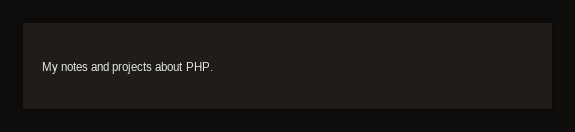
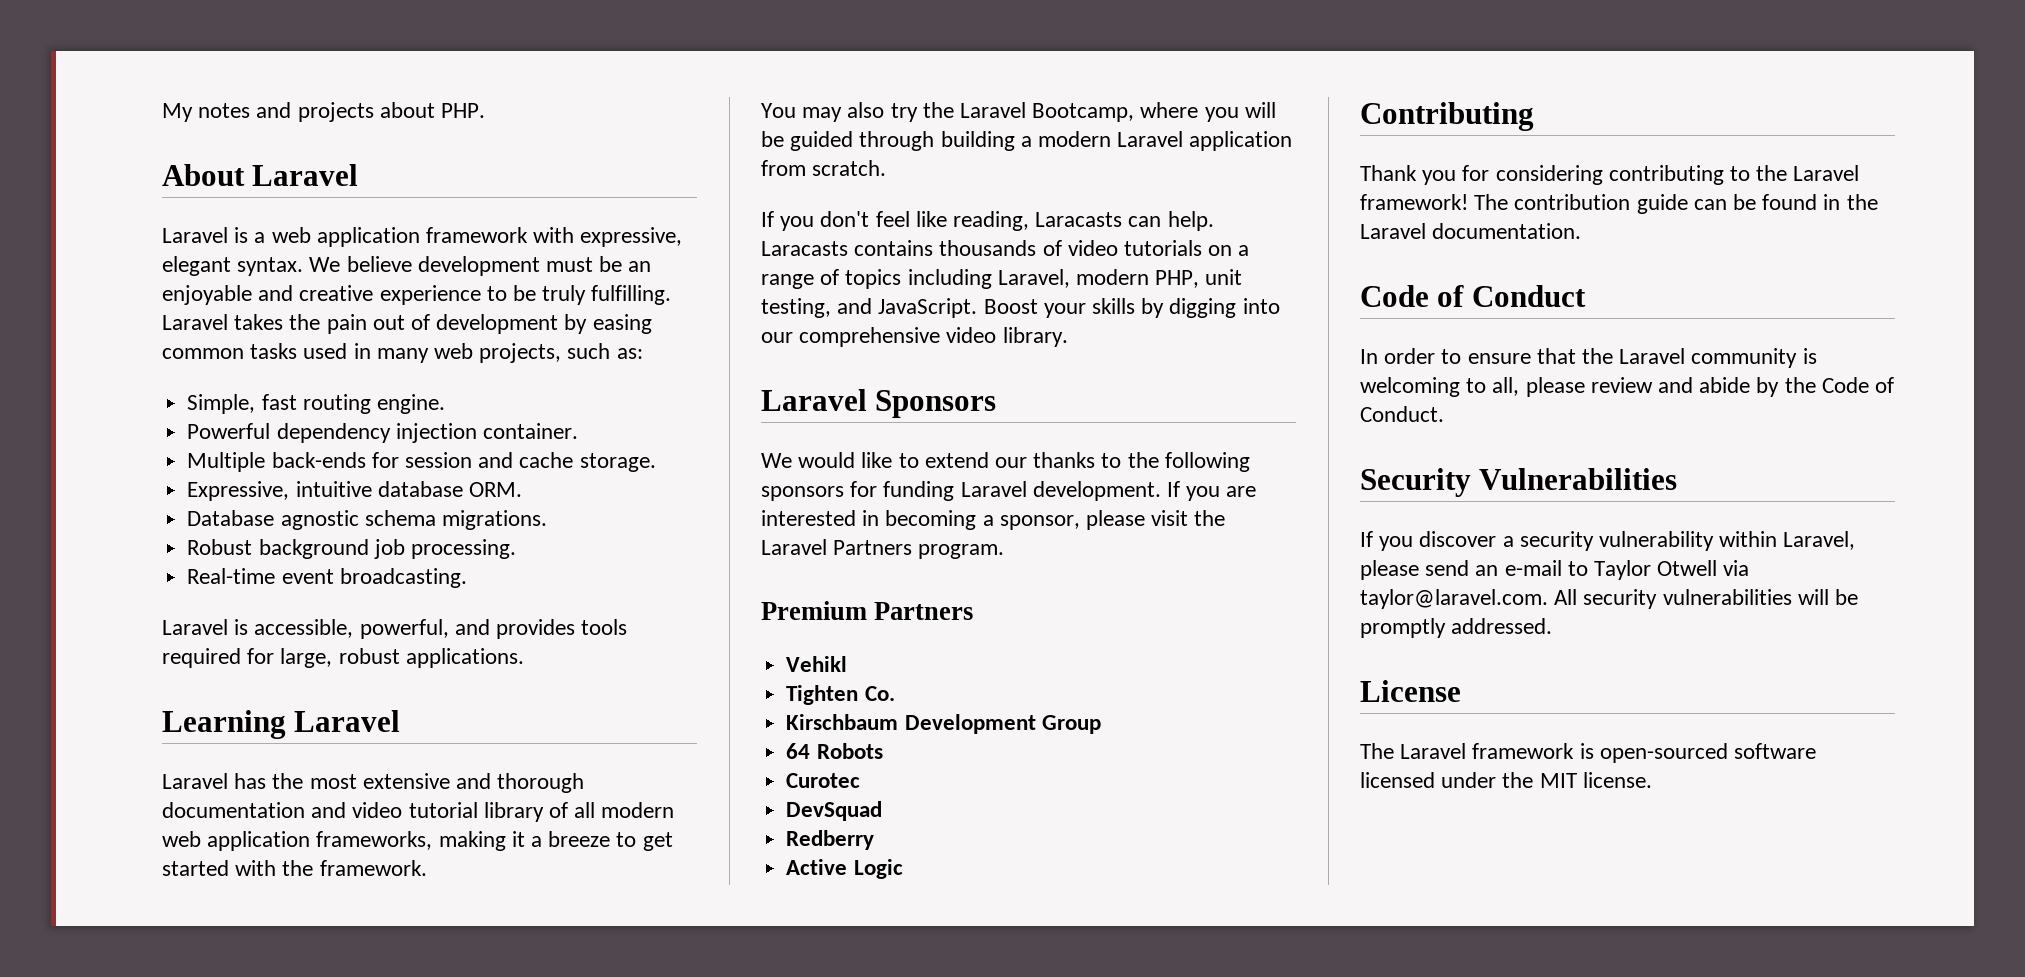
(213, 66) none -> [162,164,359,186] [162,227,683,247] [162,256,652,276] [162,285,672,305] [162,314,652,334] [162,343,643,363] [187,394,445,414] [187,423,578,443] [187,452,656,472] [187,481,522,501] [187,510,547,530] [187,539,516,559] [187,568,467,588] [162,619,628,639] [162,648,524,668] [162,710,401,739] [162,773,585,793] [162,802,675,822] [162,831,673,851] [162,860,427,876] [761,102,1276,122] [761,131,1293,151] [761,160,887,176] [761,211,1214,231] [761,240,1250,256] [761,269,1243,289] [761,298,1280,318] [761,327,1068,347] [761,389,997,418] [761,452,1250,472] [761,481,1257,501] [761,510,1226,530] [761,539,1005,559] [761,601,974,620] [786,656,848,672] [786,685,895,705] [786,714,1101,734] [786,743,883,759] [786,773,861,788] [786,801,883,821] [786,830,875,850] [786,859,903,879] [1360,102,1534,131] [1360,165,1860,185] [1360,194,1878,214] [1360,223,1582,239] [1360,285,1586,307] [1360,348,1817,368] [1360,377,1895,397] [1360,406,1444,422] [1360,468,1678,497] [1360,531,1856,551] [1360,560,1750,580] [1360,589,1859,609] [1360,618,1553,638] [1360,680,1461,702] [1360,743,1817,763] [1360,772,1652,788] // About Laravel // Laravel is a web application framework with expressive, elegant syntax. We believe development must be an enjoyable and creative experience to be truly fulfilling. Laravel takes the pain out of development by easing common tasks used in many web projects, such as: // Simple, fast routing engine. // Powerful dependency injection container. // Multiple back-ends for session and cache storage. // Expressive, intuitive database ORM. // Database agnostic schema migrations. // Robust background job processing. // Real-time event broadcasting. // Laravel is accessible, powerful, and provides tools required for large, robust applications. // Learning Laravel // Laravel has the most extensive and thorough documentation and video tutorial library of all modern web application frameworks, making it a breeze to get started with the framework. // You may also try the Laravel Bootcamp, where you will be guided through building a modern Laravel application from scratch. // If you don't feel like reading, Laracasts can help. Laracasts contains thousands of video tutorials on a range of topics including Laravel, modern PHP, unit testing, and JavaScript. Boost your skills by digging into our comprehensive video library. // Laravel Sponsors // We would like to extend our thanks to the following sponsors for funding Laravel development. If you are interested in becoming a sponsor, please visit the Laravel Partners program. // Premium Partners // Vehikl // Tighten Co. // Kirschbaum Development Group // 64 Robots // Curotec // DevSquad // Redberry // Active Logic // Contributing // Thank you for considering contributing to the Laravel framework! The contribution guide can be found in the Laravel documentation. // Code of Conduct // In order to ensure that the Laravel community is welcoming to all, please review and abide by the Code of Conduct. // Security Vulnerabilities // If you discover a security vulnerability within Laravel, please send an e-mail to Taylor Otwell via taylor@laravel.com. All security vulnerabilities will be promptly addressed. // License // The Laravel framework is open-sourced software licensed under the MIT license.

